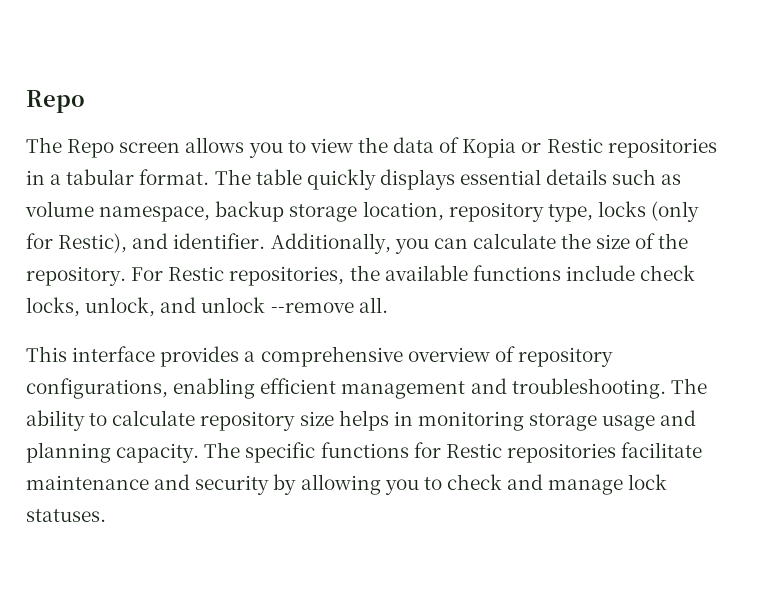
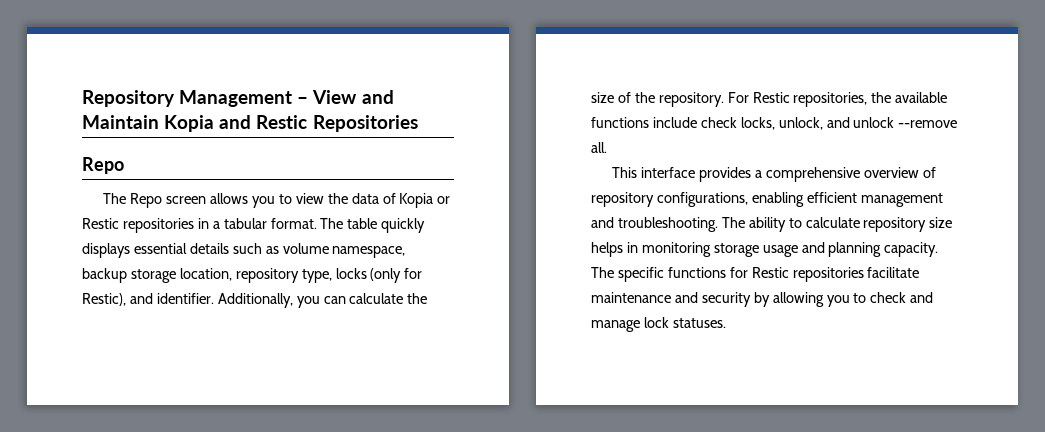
(26, 101) none -> [82,90,394,107] [82,115,418,132] Repository Management – View and Maintain Kopia and Restic Repositories //

